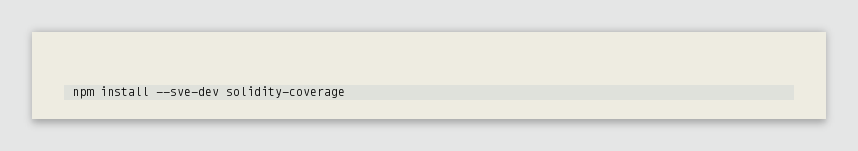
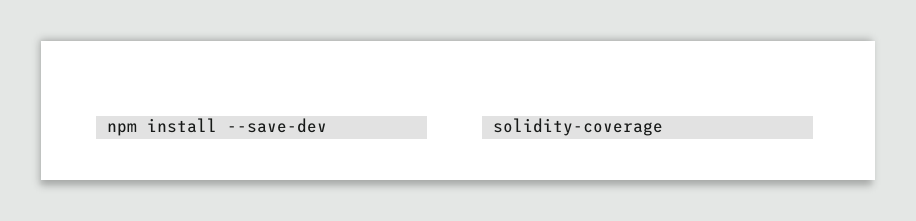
[155,87,219,96] --sve-dev -> [227,118,328,133] --save-dev

